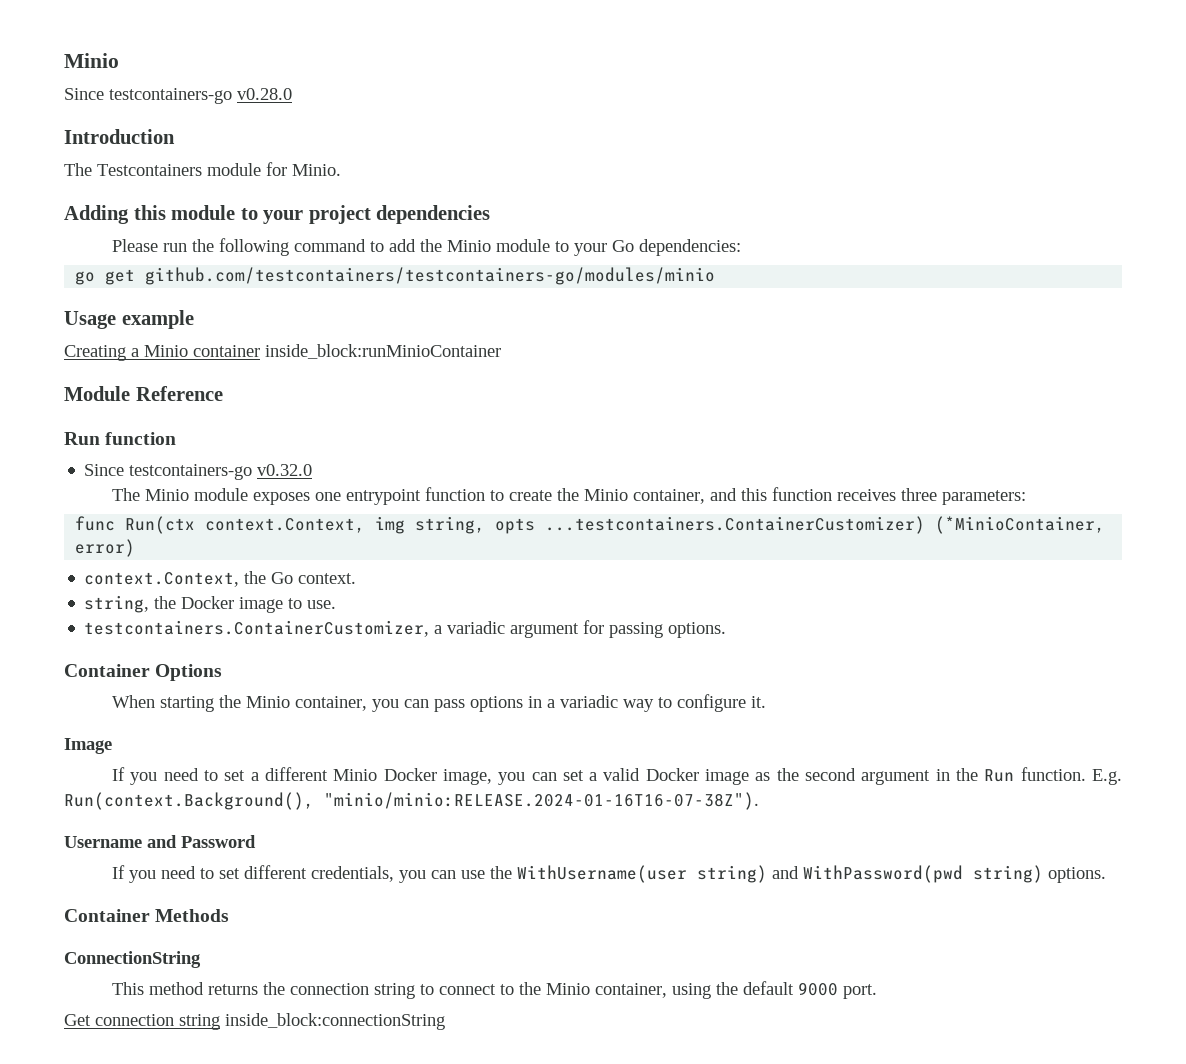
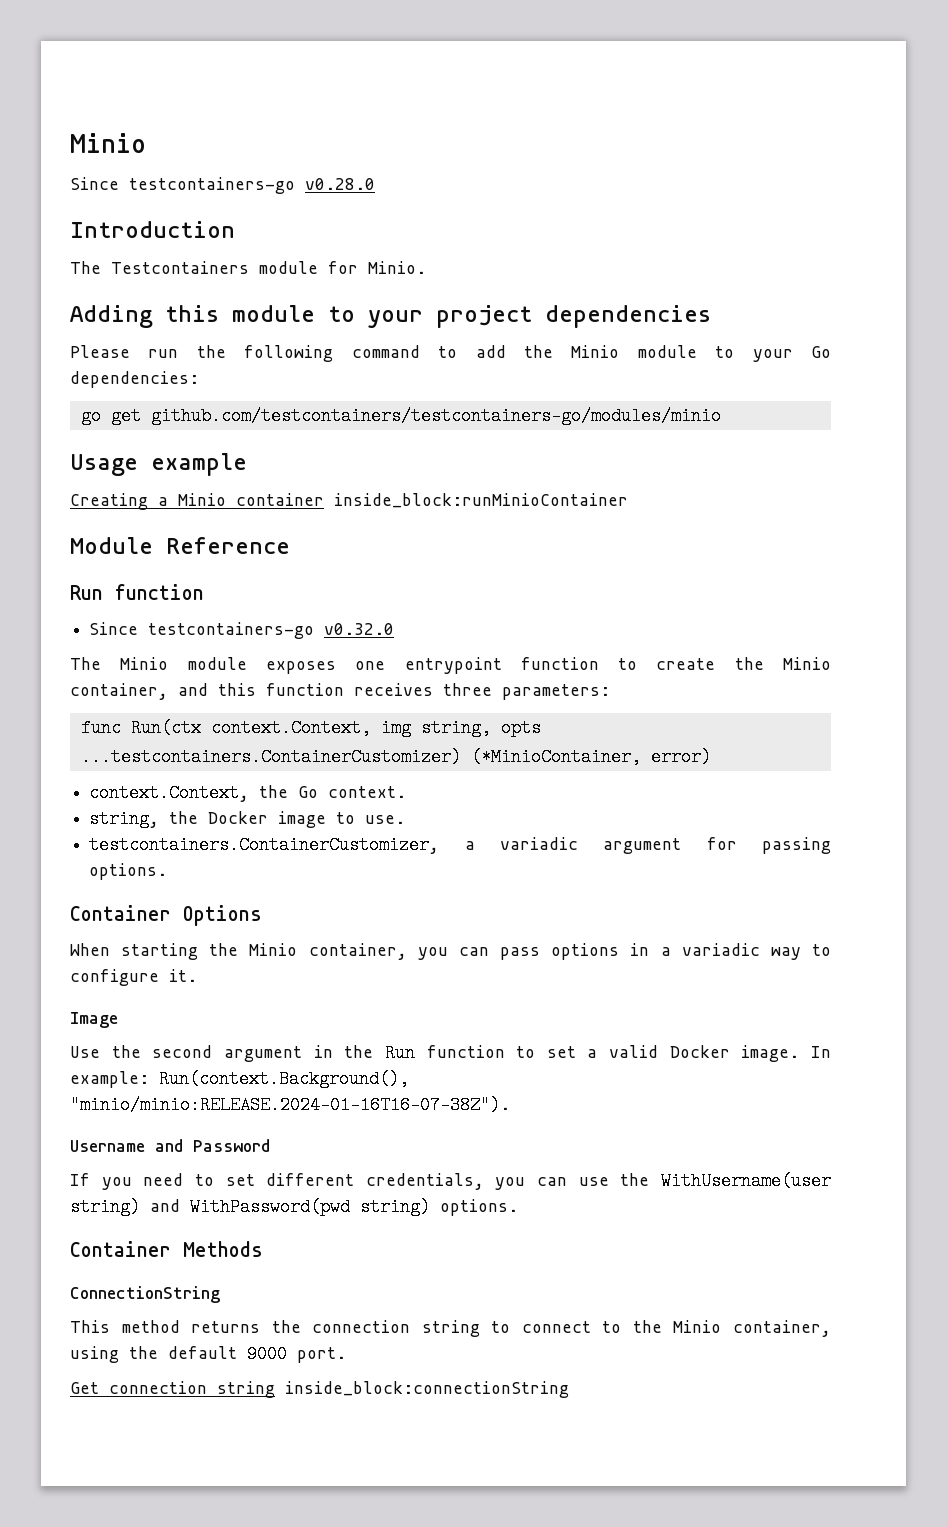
[111,767,771,785] If you need to set a different Minio Docker image, you can set a valid Docker image as -> [70,1046,100,1058] Use
[1020,767,1122,785] function. E.g. -> [426,1045,831,1062] [70,1071,149,1088] function to set a valid Docker image. In example:

